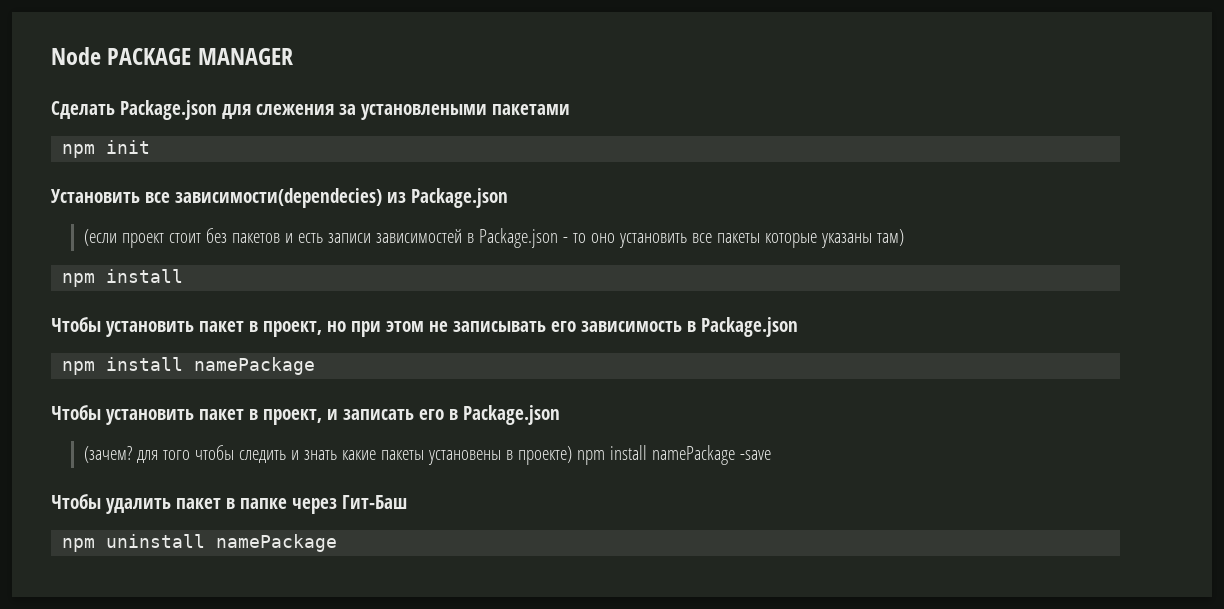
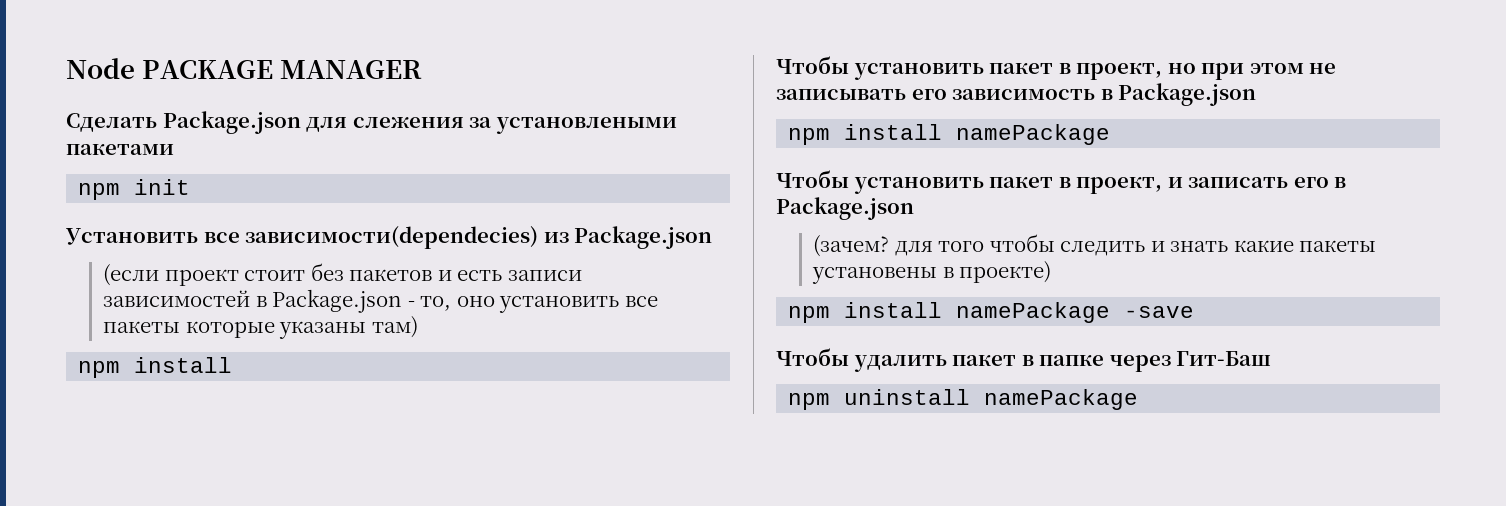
[573,233,587,243] то -> [420,296,452,311] то,
(573, 455) none -> (1052, 272) //

